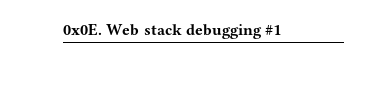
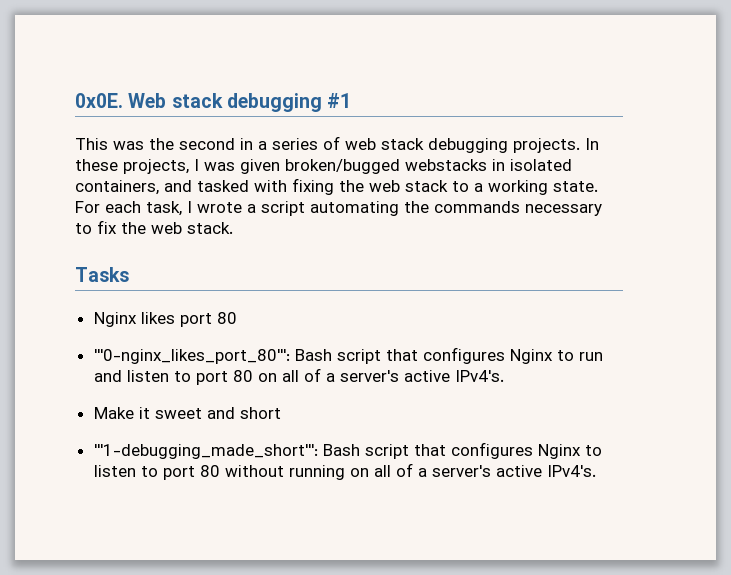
(282, 30) none -> [75,136,599,153] [75,159,572,174] [75,178,598,195] [75,201,602,216] [75,220,233,234] [75,267,129,282] [93,312,237,327] [93,347,603,364] [93,368,504,385] [93,407,281,419] [93,442,602,459] [93,463,596,480] // This was the second in a series of web stack debugging projects. In these projects, I was given broken/bugged webstacks in isolated containers, and tasked with fixing the web stack to a working state. For each task, I wrote a script automating the commands necessary to fix the web stack. // Tasks // Nginx likes port 80 // '''0-nginx_likes_port_80''': Bash script that configures Nginx to run and listen to port 80 on all of a server's active IPv4's. // Make it sweet and short // '''1-debugging_made_short''': Bash script that configures Nginx to listen to port 80 without running on all of a server's active IPv4's.

